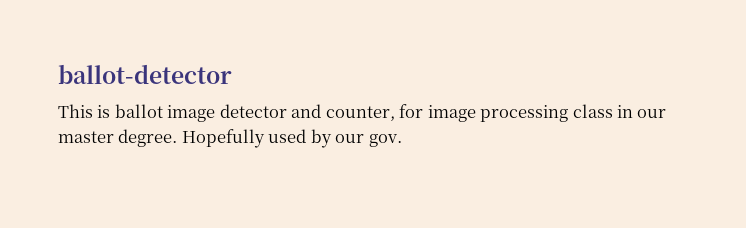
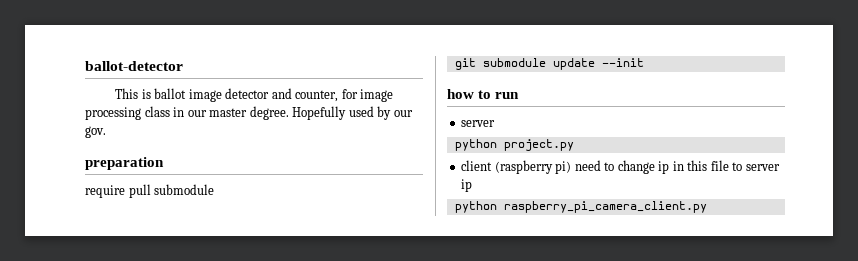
(402, 140) none -> [85,157,164,170] [85,184,215,198] [454,58,644,70] [447,89,520,99] [461,120,496,127] [454,139,574,151] [461,160,780,174] [461,179,473,192] [454,201,707,213] // preparation // require pull submodule // git submodule update --init // how to run // server // python project.py // client (raspberry pi) need to change ip in this file to server ip // python raspberry_pi_camera_client.py

